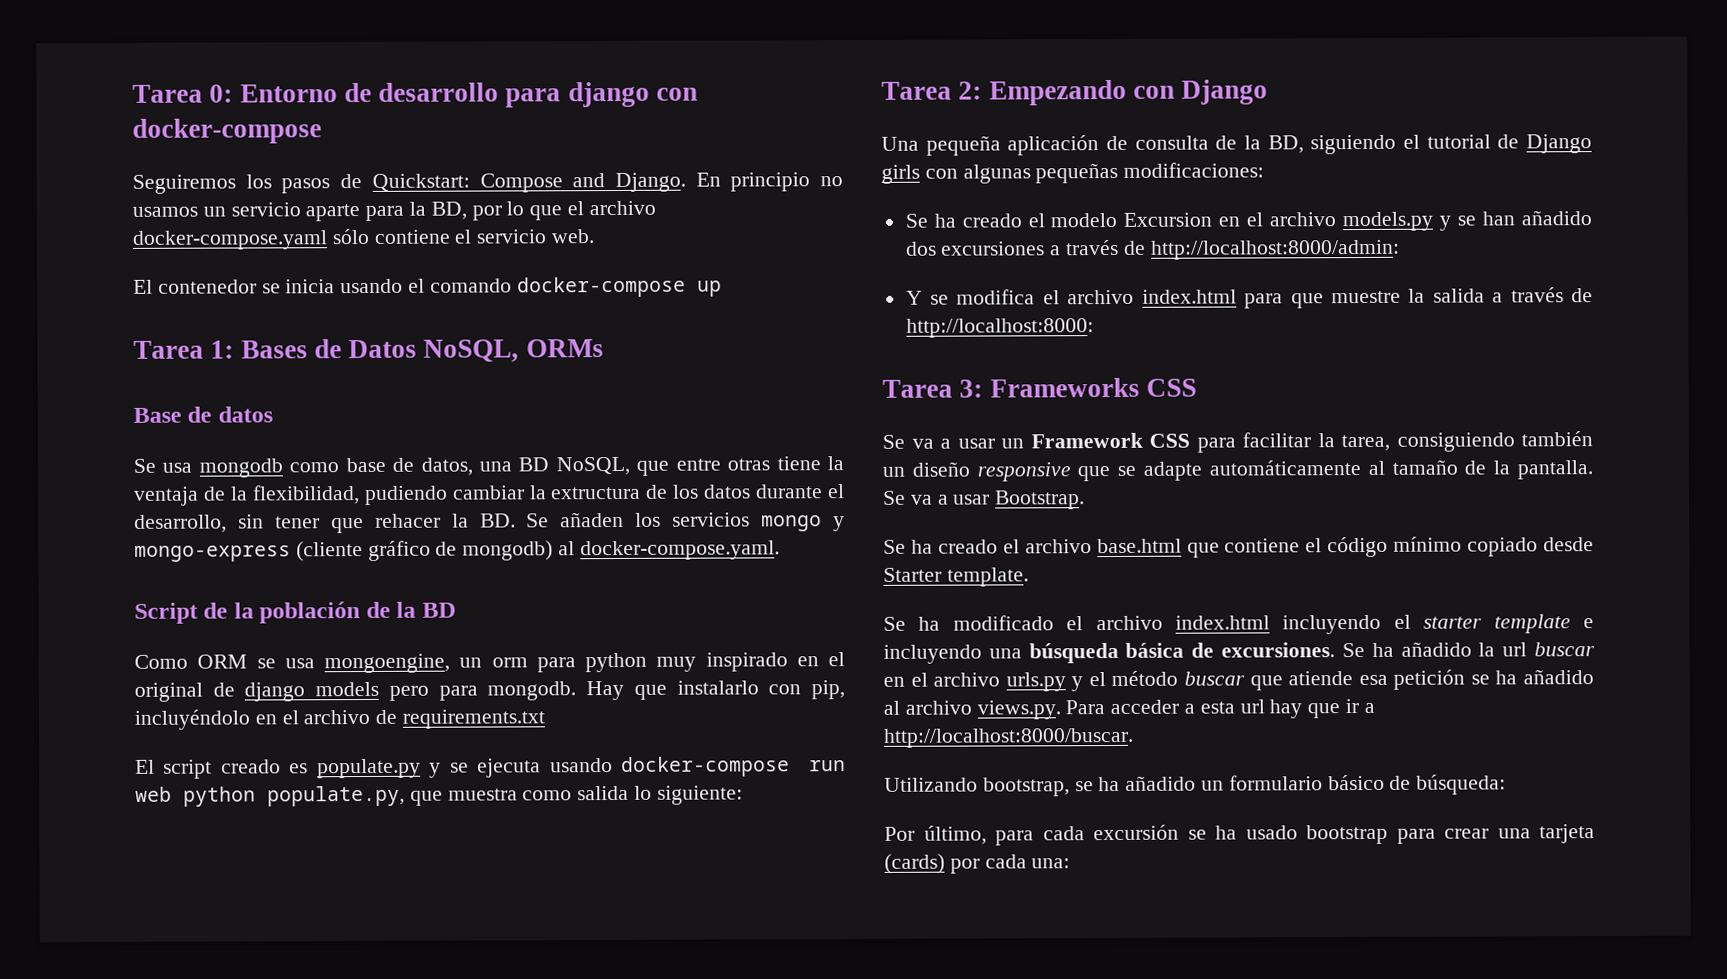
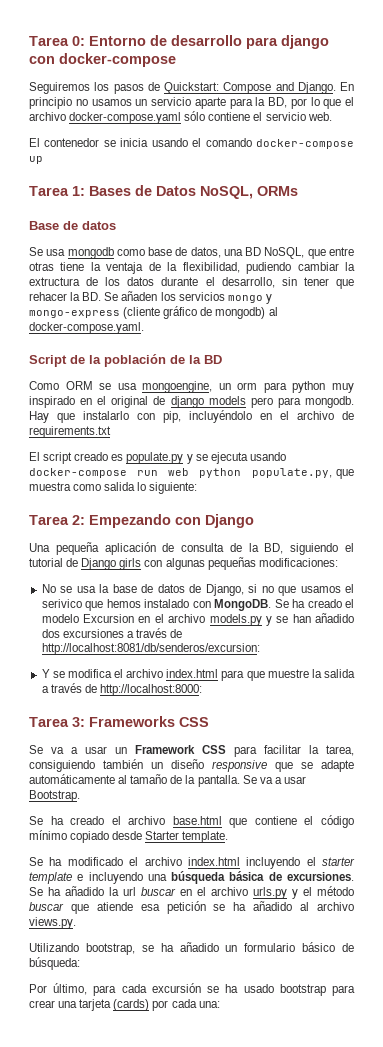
(1265, 170) none -> [41,584,354,596] [41,599,272,611] No se usa la base de datos de Django, si no que usamos el serivico que hemos instalado con MongoDB.
[1150,239,1400,260] http://localhost:8000/admin: -> [41,643,260,655] http://localhost:8081/db/senderos/excursion:
[1065,699,1375,719] [883,727,1134,748] Para acceder a esta url hay que ir a http://localhost:8000/buscar. -> (76, 923) none

